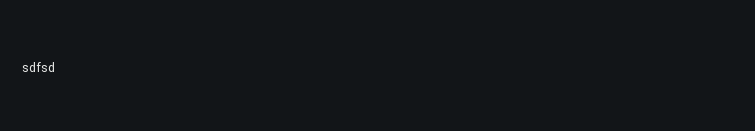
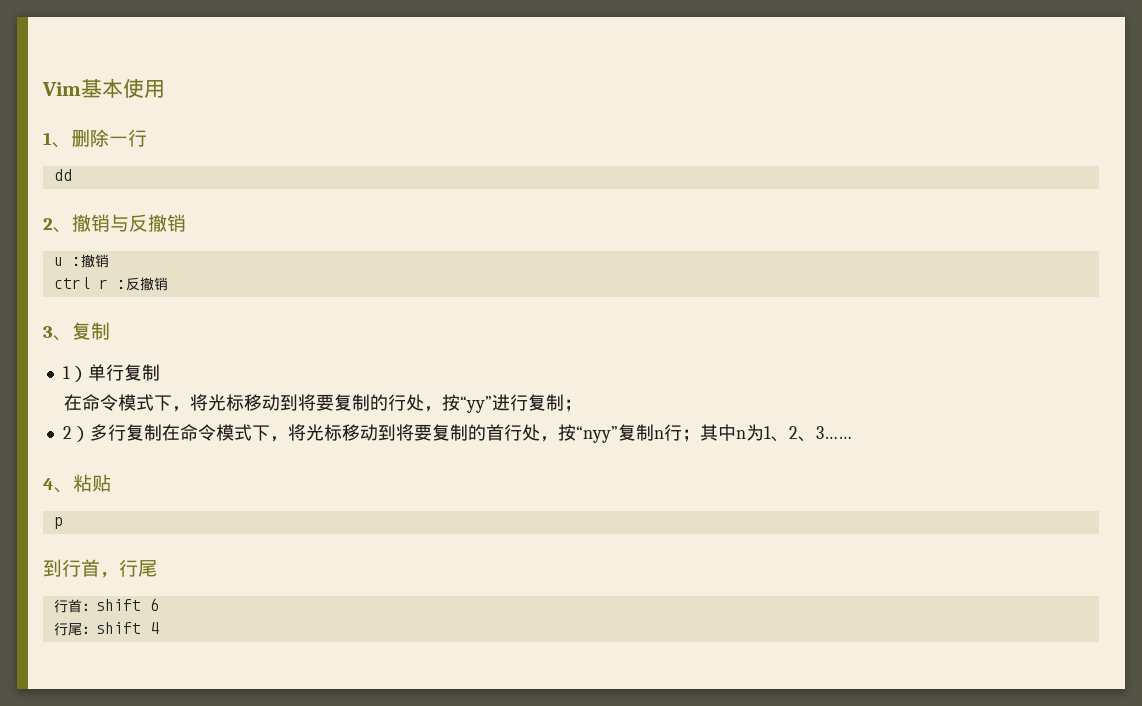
[22,62,55,72] sdfsd -> [42,78,165,98] [43,129,147,148] [53,169,72,181] [43,214,186,233] [53,254,109,268] [53,277,168,291] [43,322,110,341] [62,364,160,382] [64,394,583,413] [62,424,852,443] [43,474,111,493] [53,517,63,529] [43,559,157,578] [53,598,159,613] [53,622,159,636] Vim基本使用 // 1、删除一行 // dd // 2、撤销与反撤销 // u :撤销 // ctrl r :反撤销 // 3、复制 // 1）单行复制 // 在命令模式下，将光标移动到将要复制的行处，按“yy”进行复制； // 2）多行复制在命令模式下，将光标移动到将要复制的首行处，按“nyy”复制n行；其中n为1、2、3…… // 4、粘贴 // p // 到行首，行尾 // 行首：shift 6 // 行尾：shift 4

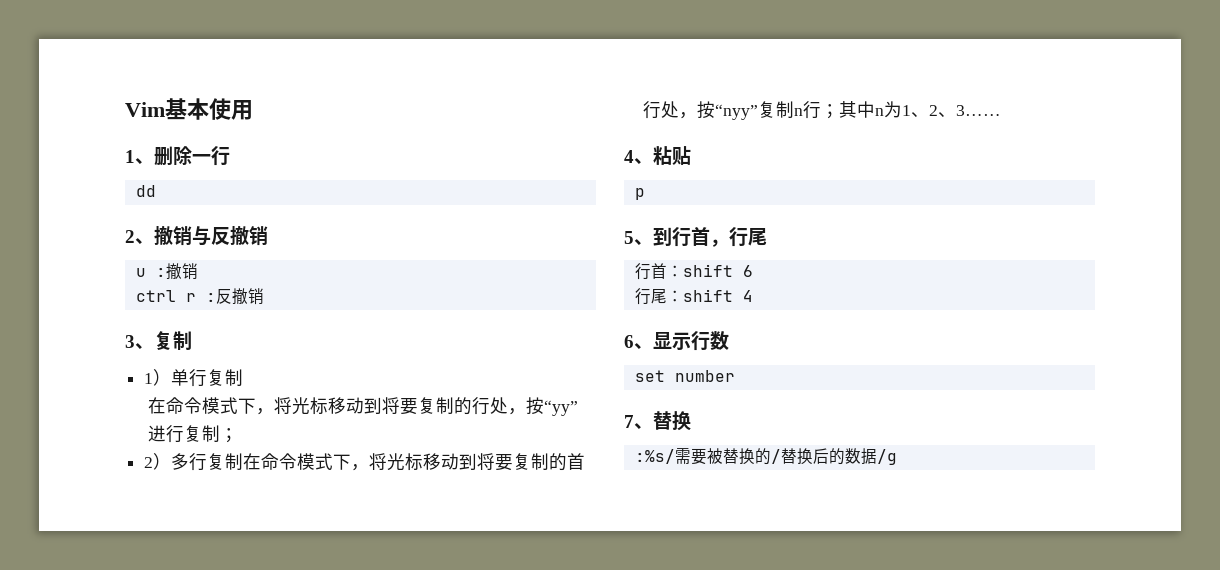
(63, 523) none -> [624,231,653,245] 5、
(159, 628) none -> [624,331,729,351] [634,370,735,382] [624,411,691,431] [634,448,897,465] // 6、显示行数 // set number // 7、替换 // :%s/需要被替换的/替换后的数据/g

